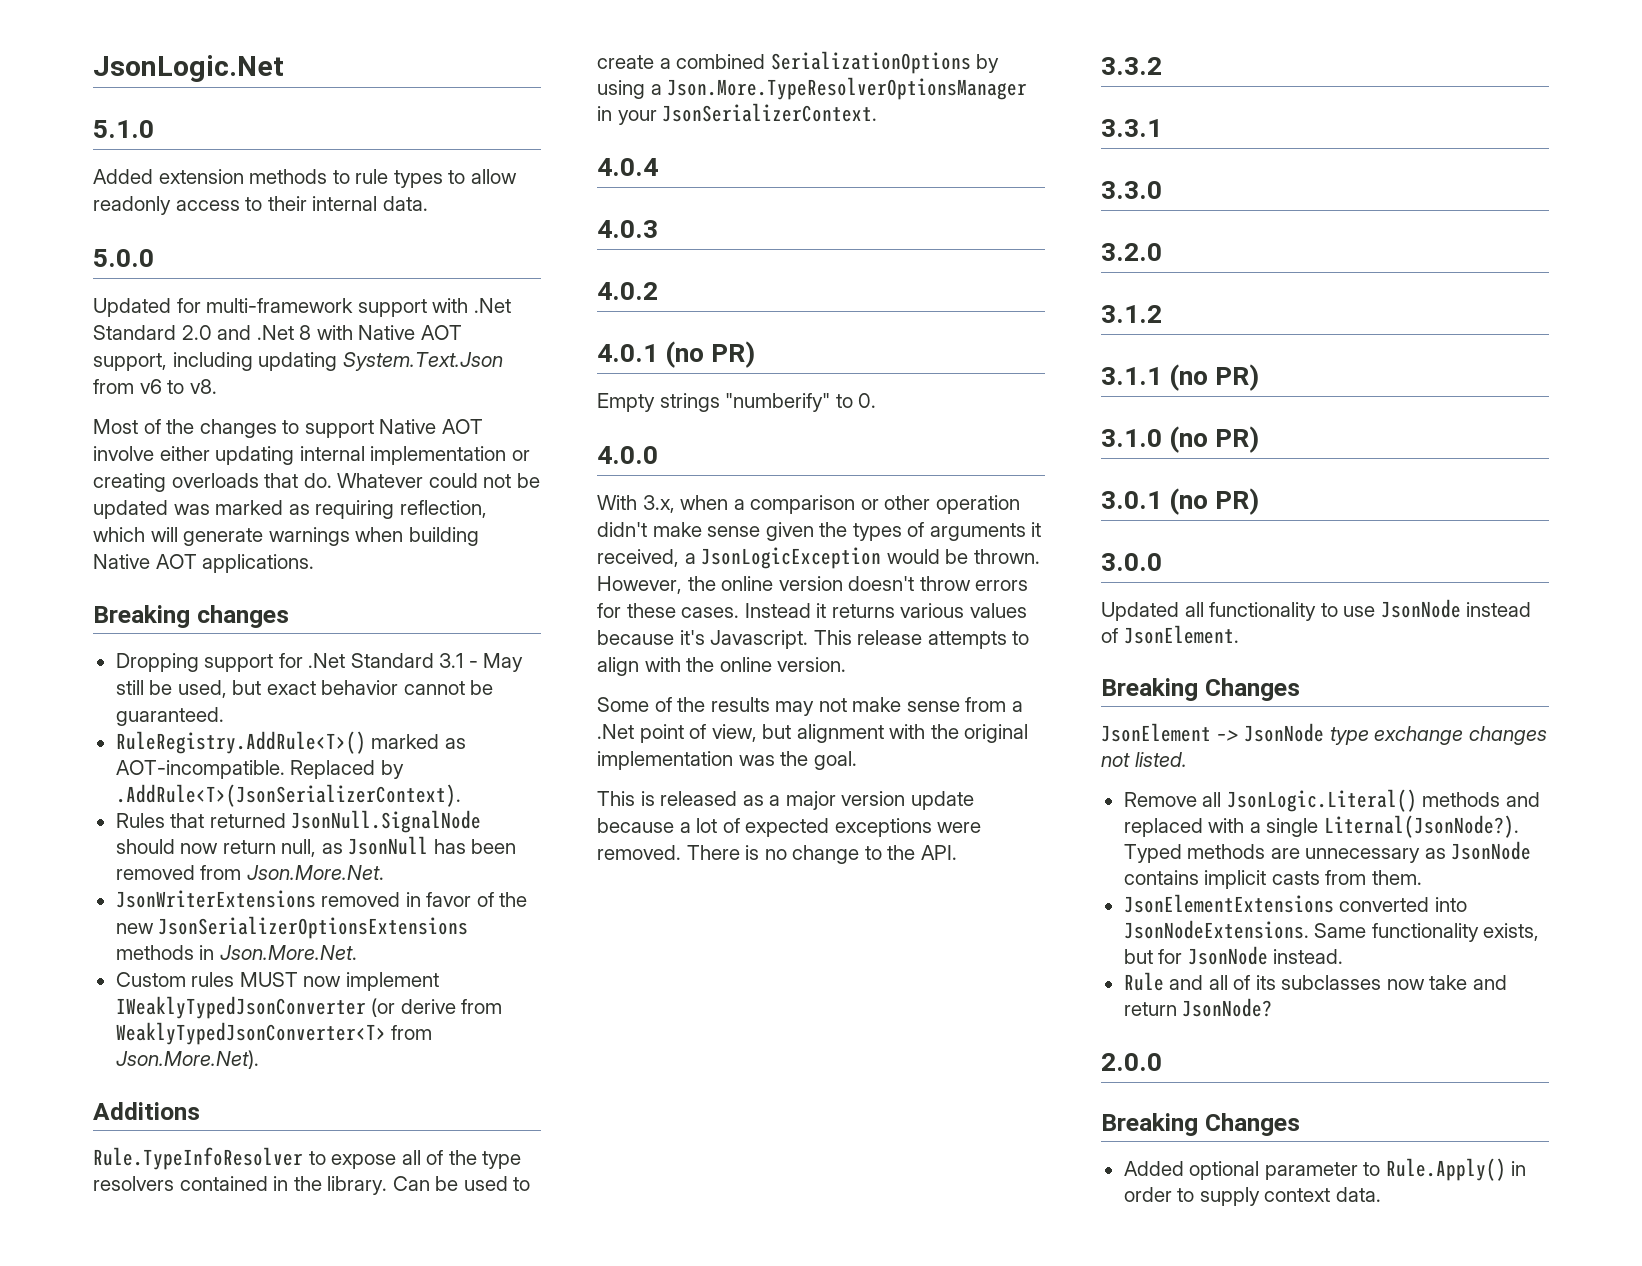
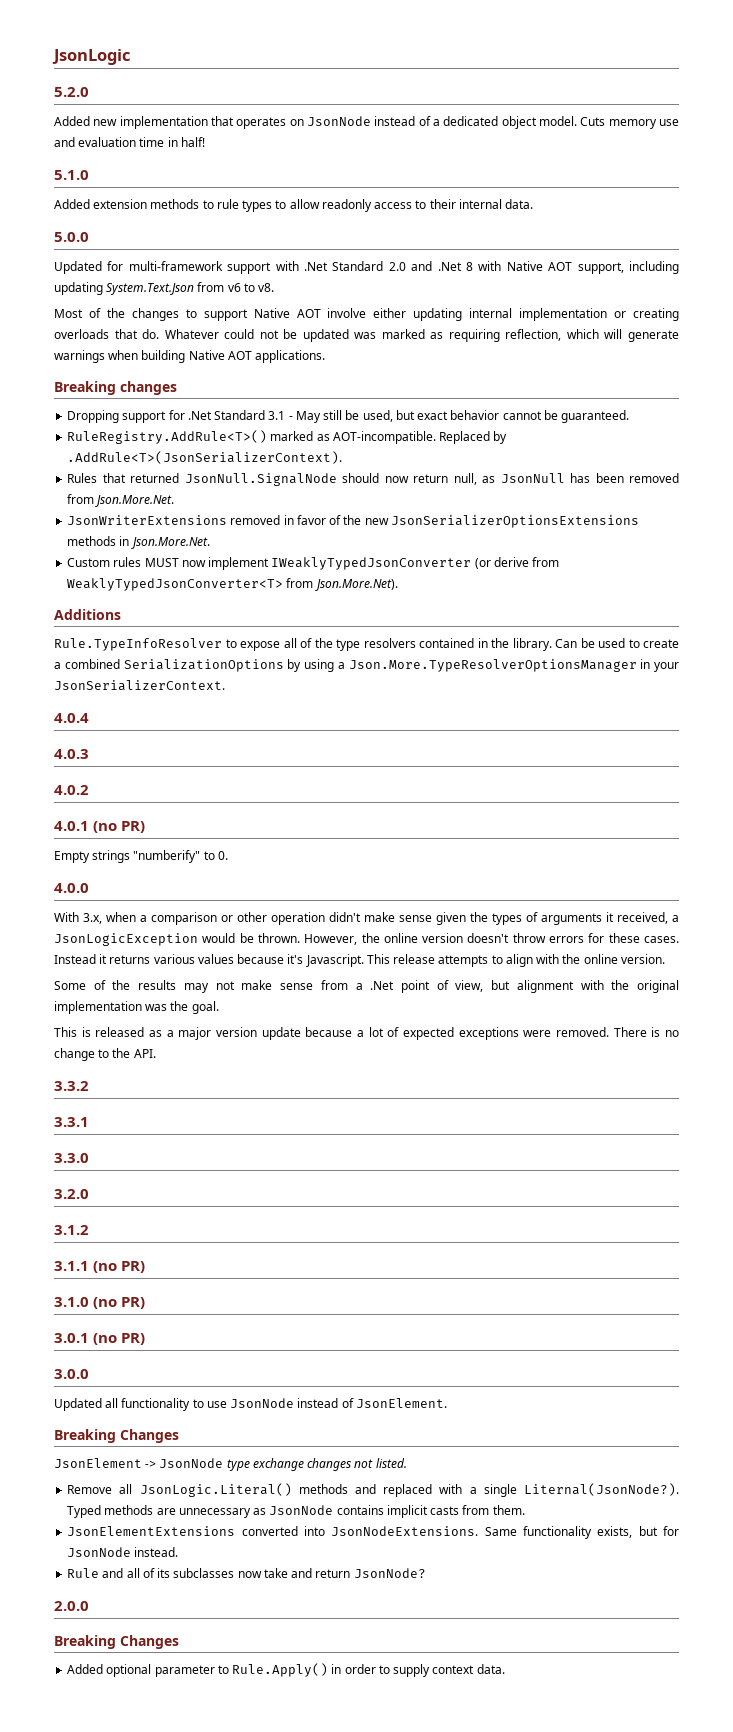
[93,55,284,82] JsonLogic.Net -> [52,49,130,65] [54,87,89,97] [54,116,679,129] [54,137,205,147] JsonLogic // 5.2.0 // Added new implementation that operates on JsonNode instead of a dedicated object model. Cuts memory use and evaluation time in half!

